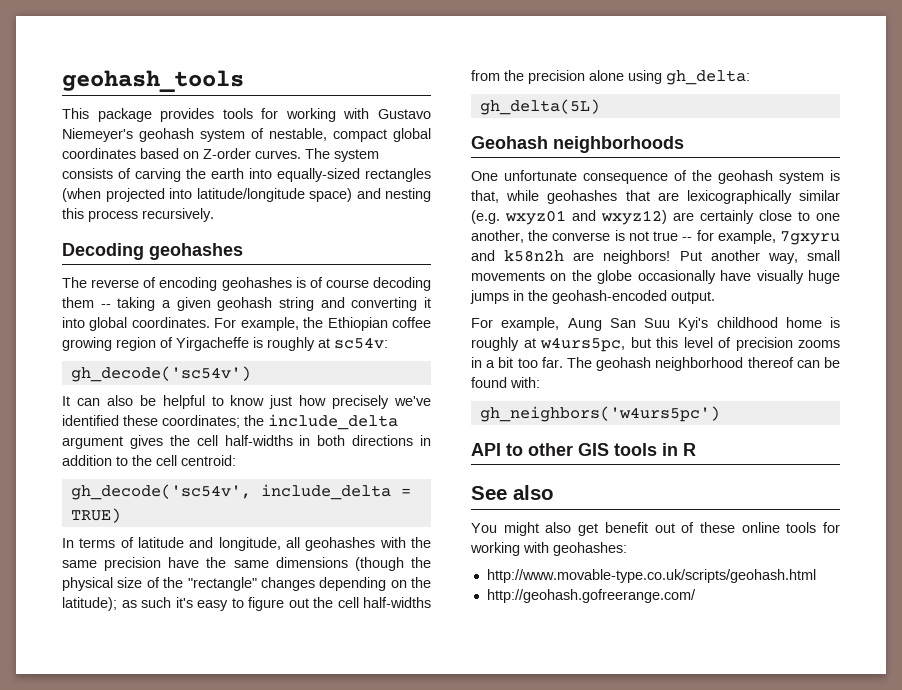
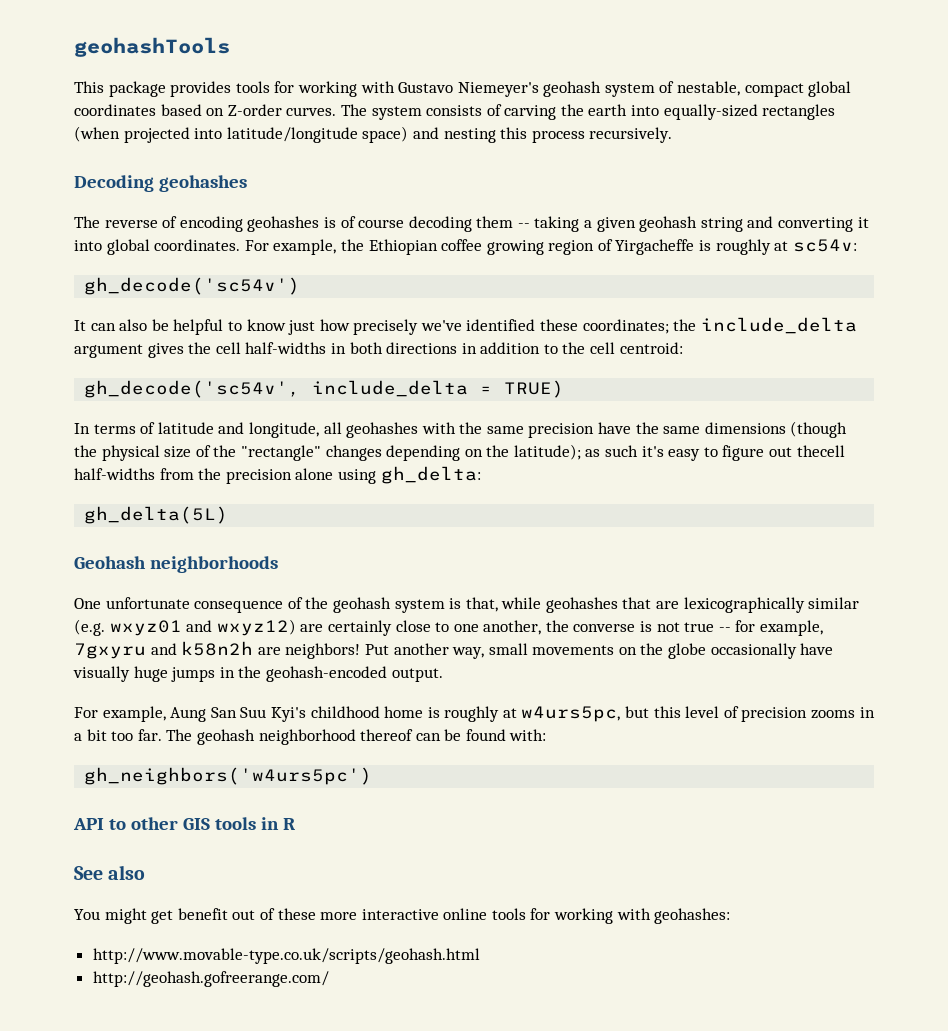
[62,70,244,93] geohash_tools -> [74,37,230,57] geohashTools
[313,597,359,608] the cell -> [796,445,845,457] thecell
[545,522,572,533] also -> (147, 916) none
(735, 527) none -> [320,909,439,920] more interactive

